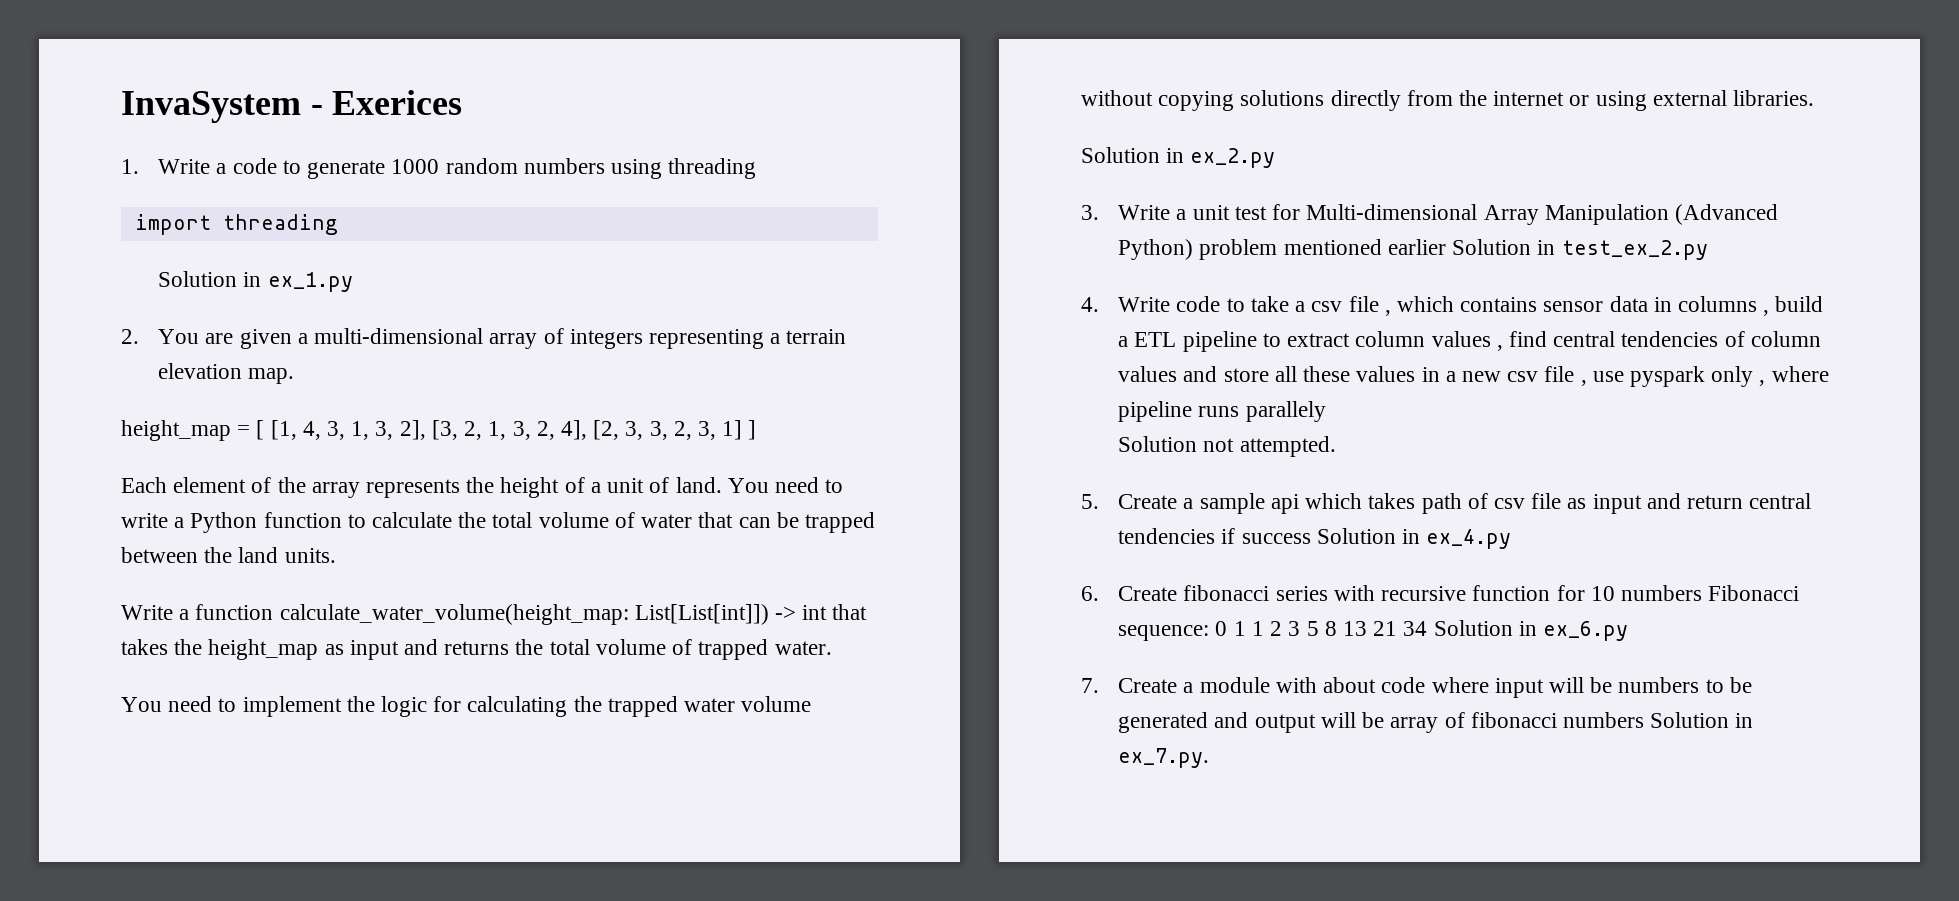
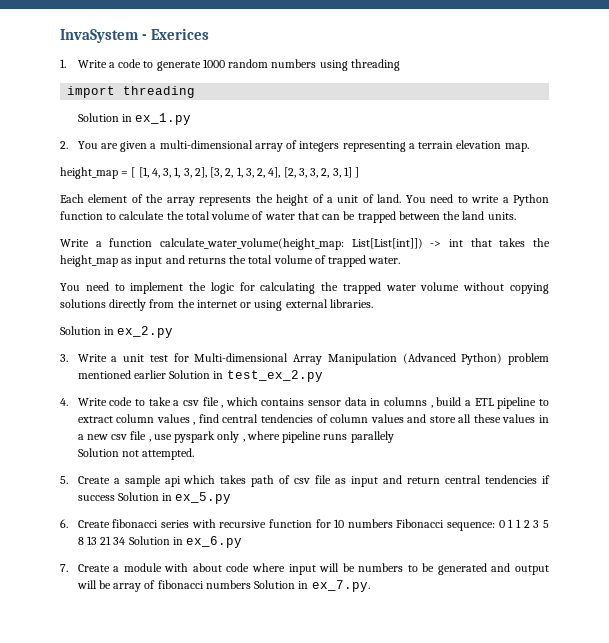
[1426,529,1512,549] ex_4.py -> [175,492,232,504] ex_5.py

